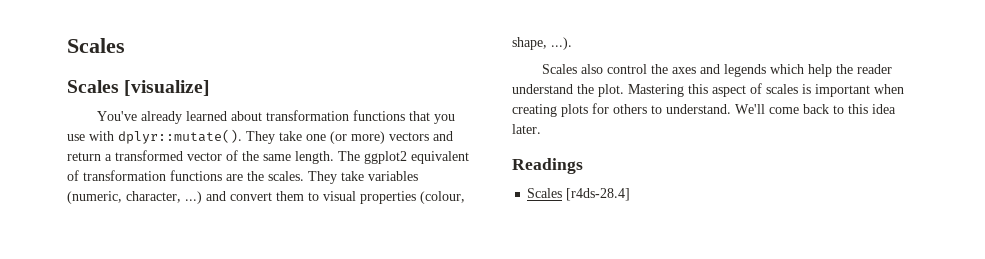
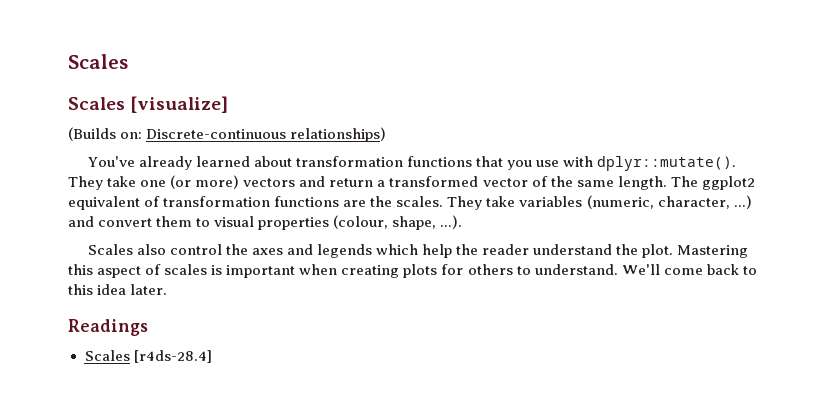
(211, 88) none -> [68,127,387,142] // (Builds on: Discrete-continuous relationships)

